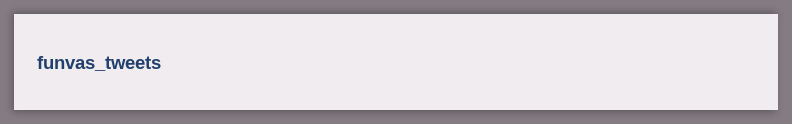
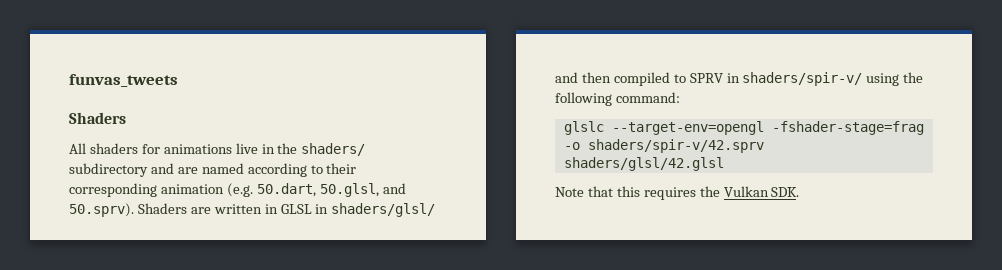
(161, 63) none -> [69,112,126,124] [69,143,366,156] [69,163,357,177] [69,183,406,197] [69,203,436,217] [555,72,924,86] [555,92,680,106] [563,121,924,135] [563,139,764,153] [563,157,724,171] [555,186,800,200] // Shaders // All shaders for animations live in the shaders/ subdirectory and are named according to their corresponding animation (e.g. 50.dart, 50.glsl, and 50.sprv). Shaders are written in GLSL in shaders/glsl/ and then compiled to SPRV in shaders/spir-v/ using the following command: // glslc --target-env=opengl -fshader-stage=frag -o shaders/spir-v/42.sprv shaders/glsl/42.glsl // Note that this requires the Vulkan SDK.

